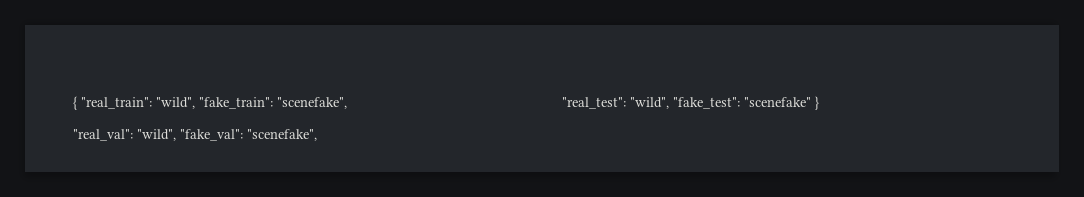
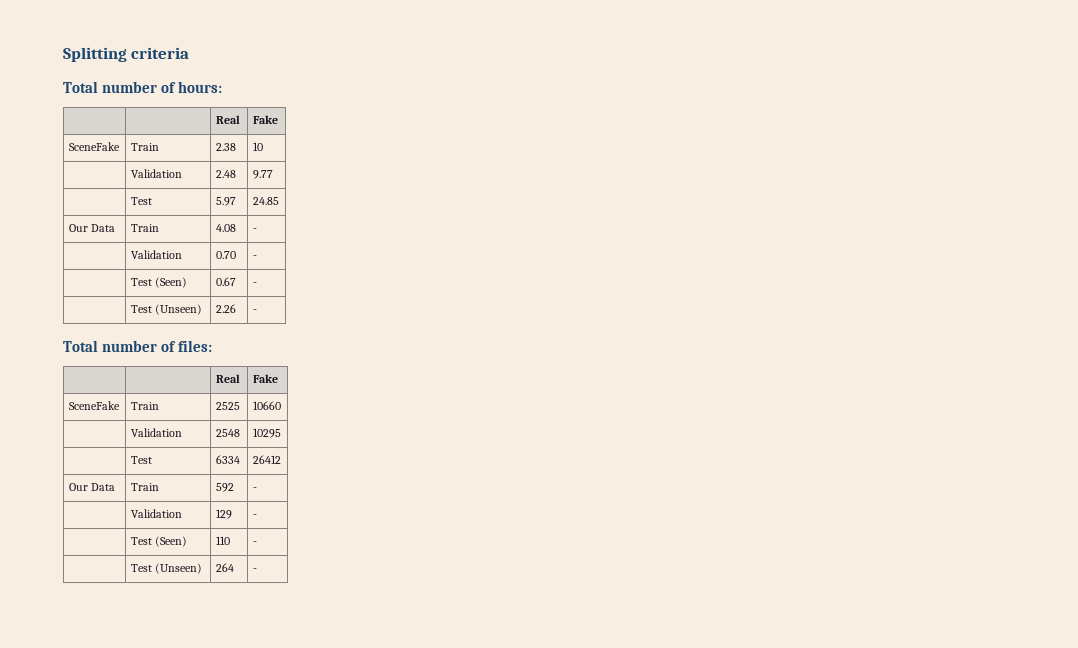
[73,96,347,110] [73,129,317,141] [562,96,819,110] { "real_train": "wild", "fake_train": "scenefake", // "real_val": "wild", "fake_val": "scenefake", // "real_test": "wild", "fake_test": "scenefake" } -> [63,47,190,62] [63,81,222,93] [215,115,240,124] [252,115,278,124] [68,142,120,151] [130,143,159,151] [215,143,236,151] [252,142,263,151] [130,169,182,178] [215,170,236,178] [252,170,273,179] [130,197,152,205] [215,197,236,206] [252,197,279,205] [68,224,115,232] [130,224,159,232] [215,224,236,232] [252,228,257,232] [130,250,182,259] [215,251,236,259] [252,255,257,259] [130,277,187,288] [215,277,236,286] [252,282,257,286] [130,304,202,315] [215,304,236,313] [252,309,257,313] [63,340,212,352] [215,374,240,383] [252,374,278,383] [68,401,120,410] [130,402,159,410] [215,402,240,410] [252,401,281,410] [130,428,182,437] [215,429,240,437] [252,428,281,438] [130,456,152,464] [215,455,240,464] [252,455,281,464] [68,483,115,491] [130,483,159,491] [215,483,234,492] [252,487,257,491] [130,509,182,518] [215,509,232,519] [252,514,257,518] [130,536,187,547] [215,536,230,545] [252,541,257,545] [130,563,202,574] [215,563,234,572] [252,568,257,572] Splitting criteria // Total number of hours: // | | Real | Fake // SceneFake | Train | 2.38 | 10 // | Validation | 2.48 | 9.77 // | Test | 5.97 | 24.85 // Our Data | Train | 4.08 | - // | Validation | 0.70 | - // | Test (Seen) | 0.67 | - // | Test (Unseen) | 2.26 | - // Total number of files: // | | Real | Fake // SceneFake | Train | 2525 | 10660 // | Validation | 2548 | 10295 // | Test | 6334 | 26412 // Our Data | Train | 592 | - // | Validation | 129 | - // | Test (Seen) | 110 | - // | Test (Unseen) | 264 | -

